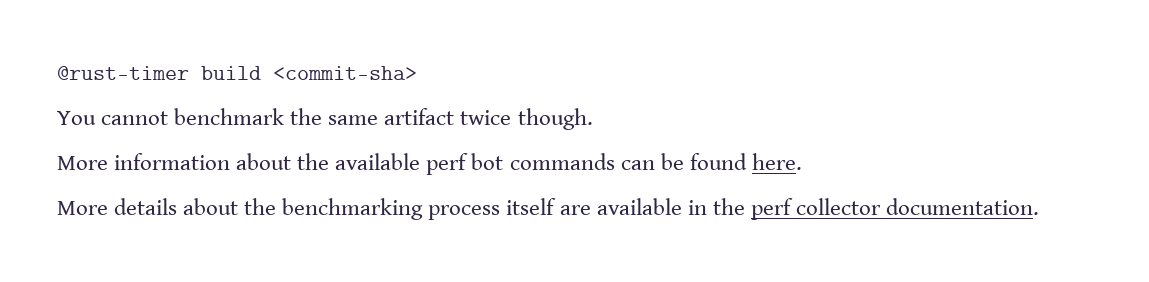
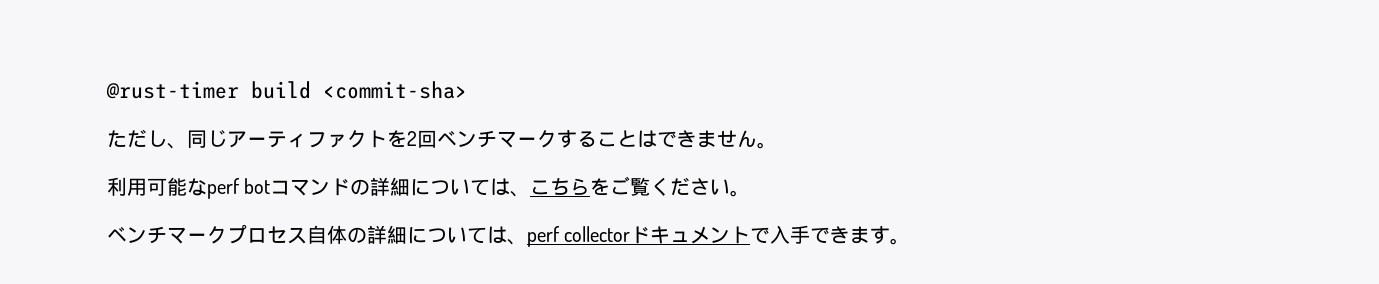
[57,108,593,130] [57,153,802,175] [57,198,1039,220] You cannot benchmark the same artifact twice though. // More information about the available perf bot commands can be found here. // More details about the benchmarking process itself are available in the perf collector documentation. -> [107,129,777,149] [107,176,751,199] [107,224,911,247] ただし、同じアーティファクトを2回ベンチマークすることはできません。 // 利用可能なperf botコマンドの詳細については、こちらをご覧ください。 // ベンチマークプロセス自体の詳細については、perf collectorドキュメントで入手できます。

